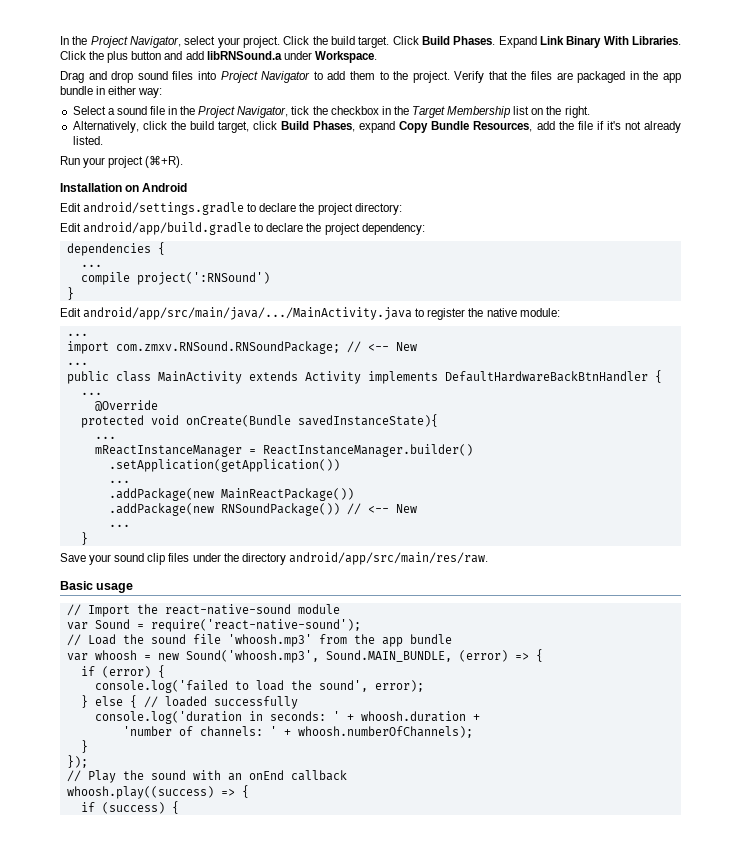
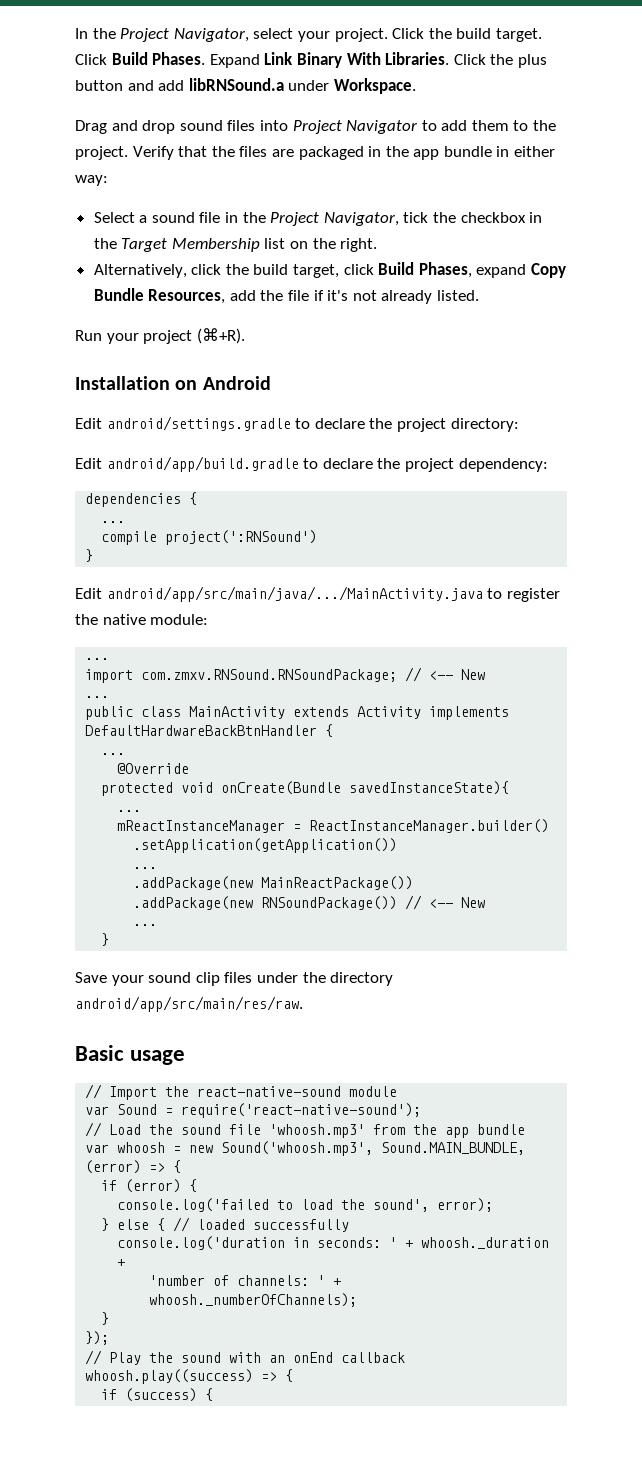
[360,711,466,722] whoosh.duration -> [421,1237,550,1249] whoosh._duration
[297,726,473,738] whoosh.numberOfChannels); -> [149,1293,358,1307] whoosh._numberOfChannels);

